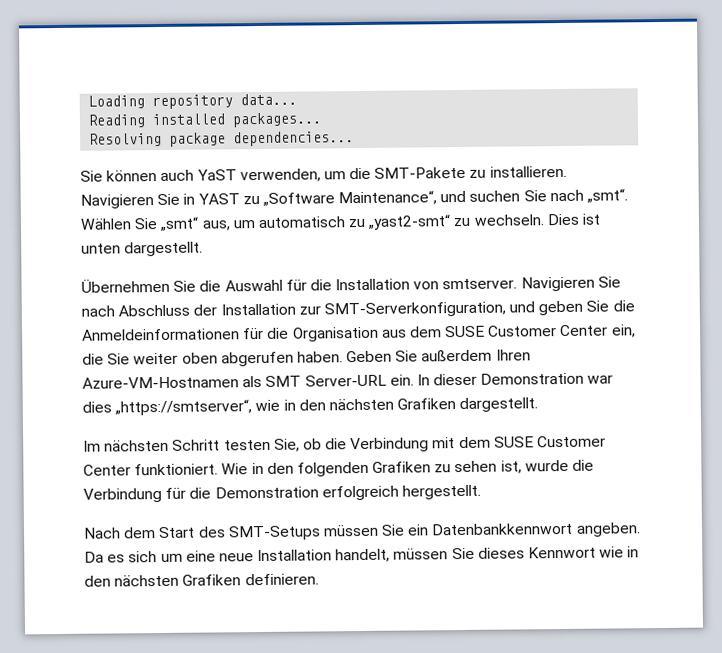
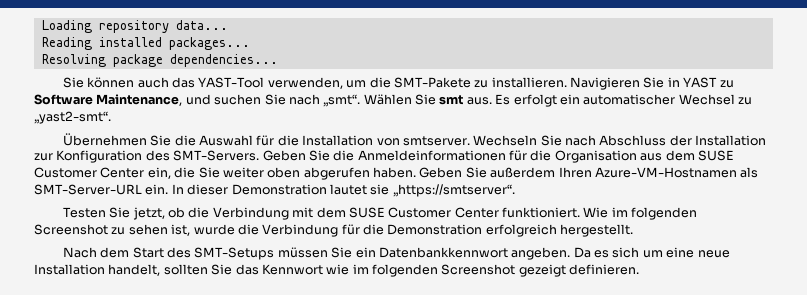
[196,169,237,181] YaST -> [171,77,265,88] das YAST-Tool
[261,190,438,206] „Software Maintenance“, -> [34,94,183,106] Software Maintenance,
[159,213,601,231] [81,241,204,257] „smt“ aus, um automatisch zu „yast2-smt“ zu wechseln. Dies ist unten dargestellt. -> [439,94,752,107] [34,111,111,124] smt aus. Es erfolgt ein automatischer Wechsel zu „yast2-smt“.
[520,276,595,292] Navigieren -> [473,135,538,146] Wechseln
[323,300,584,318] SMT-Serverkonfiguration, und geben -> [56,150,306,163] Konfiguration des SMT-Servers. Geben
[265,374,387,387] SMT Server-URL -> [34,184,142,195] SMT-Server-URL
[587,374,614,384] [82,397,539,416] [83,438,300,452] war dies „https://smtserver“, wie in den nächsten Grafiken dargestellt. // Im nächsten Schritt testen Sie, -> [329,184,515,197] [62,207,165,220] lautet sie „https://smtserver“. // Testen Sie jetzt,
[251,461,432,477] in den folgenden Grafiken -> [611,207,698,220] [34,224,108,235] im folgenden Screenshot
[393,546,640,560] [84,574,242,587] müssen Sie dieses Kennwort wie in den nächsten Grafiken -> [163,264,566,277] sollten Sie das Kennwort wie im folgenden Screenshot gezeigt

